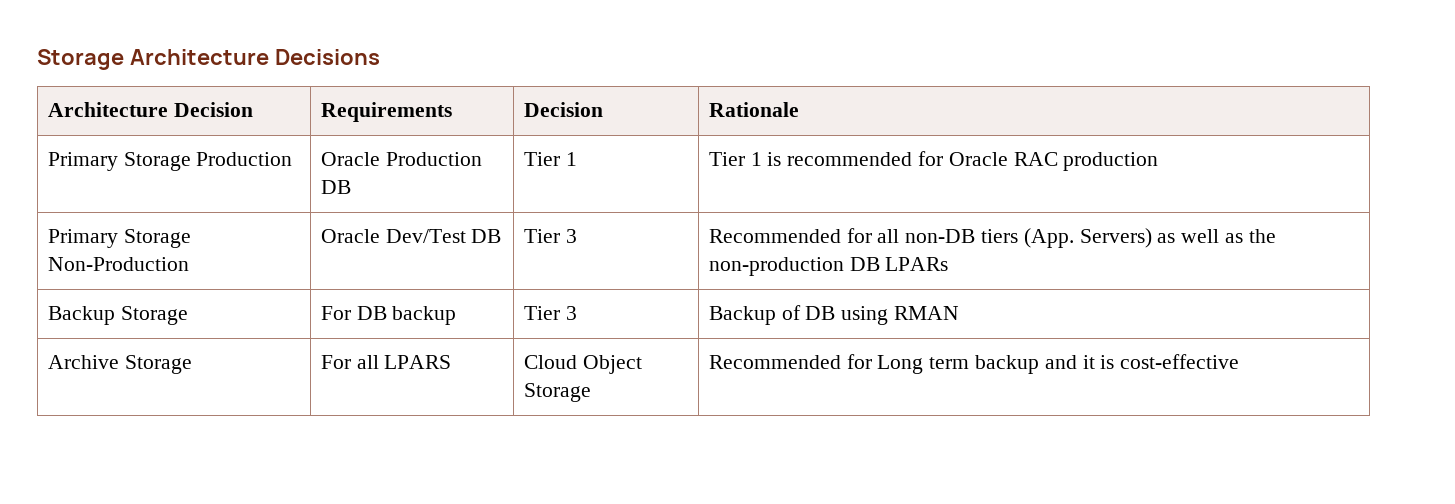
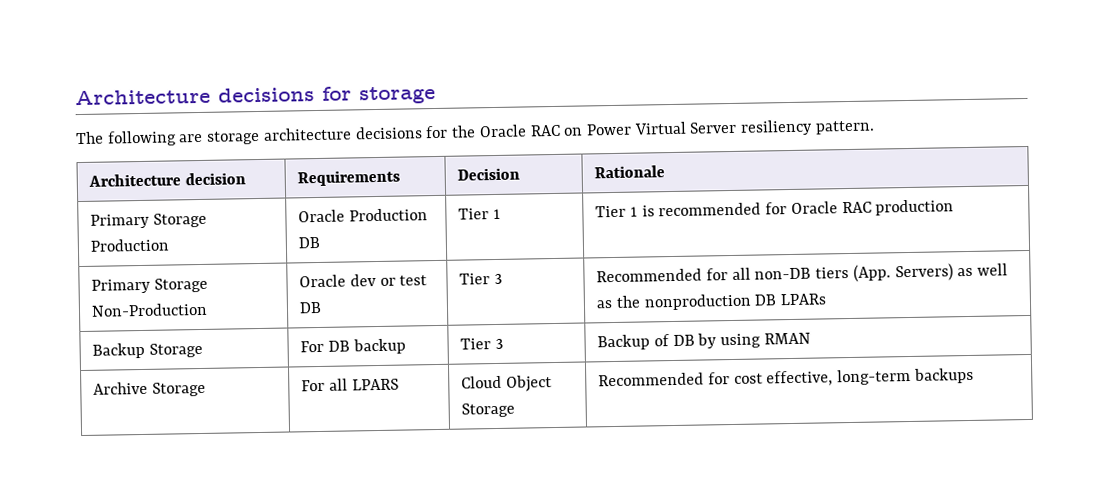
[37,49,380,70] [47,102,253,117] Storage Architecture Decisions // Architecture Decision -> [75,85,436,106] [75,119,875,147] [88,172,246,187] Architecture decisions for storage // The following are storage architecture decisions for the Oracle RAC on Power Virtual Server resiliency pattern. // Architecture decision
[385,229,466,243] Dev/Test -> [349,274,428,287] dev or test
[708,257,844,276] non-production -> [643,293,752,311] nonproduction
(836, 313) none -> [697,333,718,349] by
[877,354,1240,374] Long term backup and it is cost-effective -> [733,367,974,387] cost effective, long-term backups

